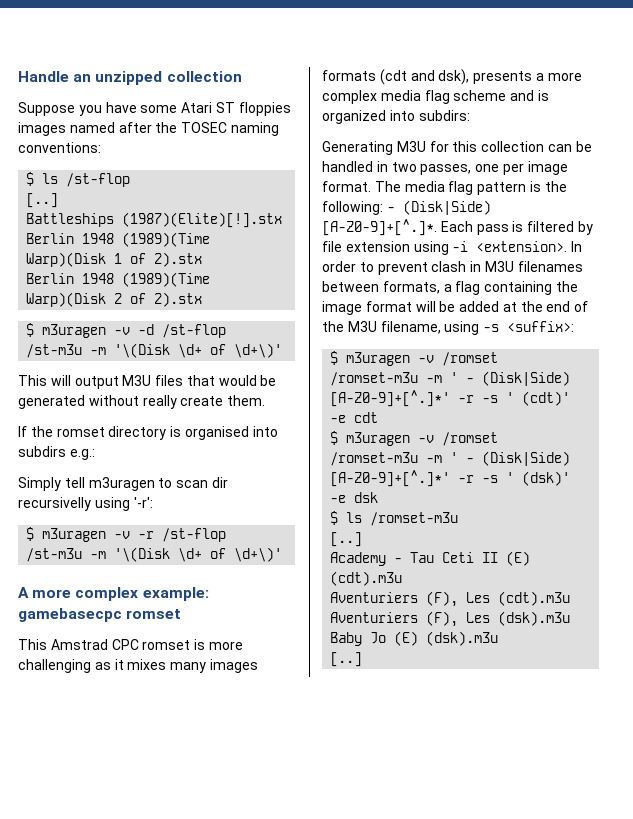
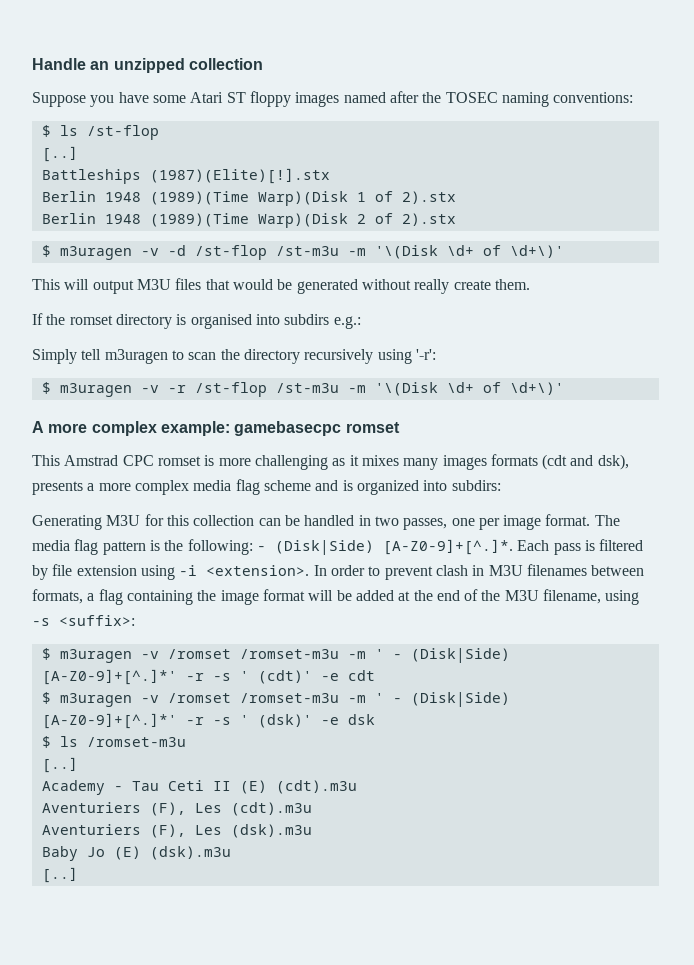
[238,102,291,116] floppies -> [249,91,291,107] floppy
[211,477,228,488] [18,497,91,511] dir recursivelly -> [220,349,374,364] the directory recursively

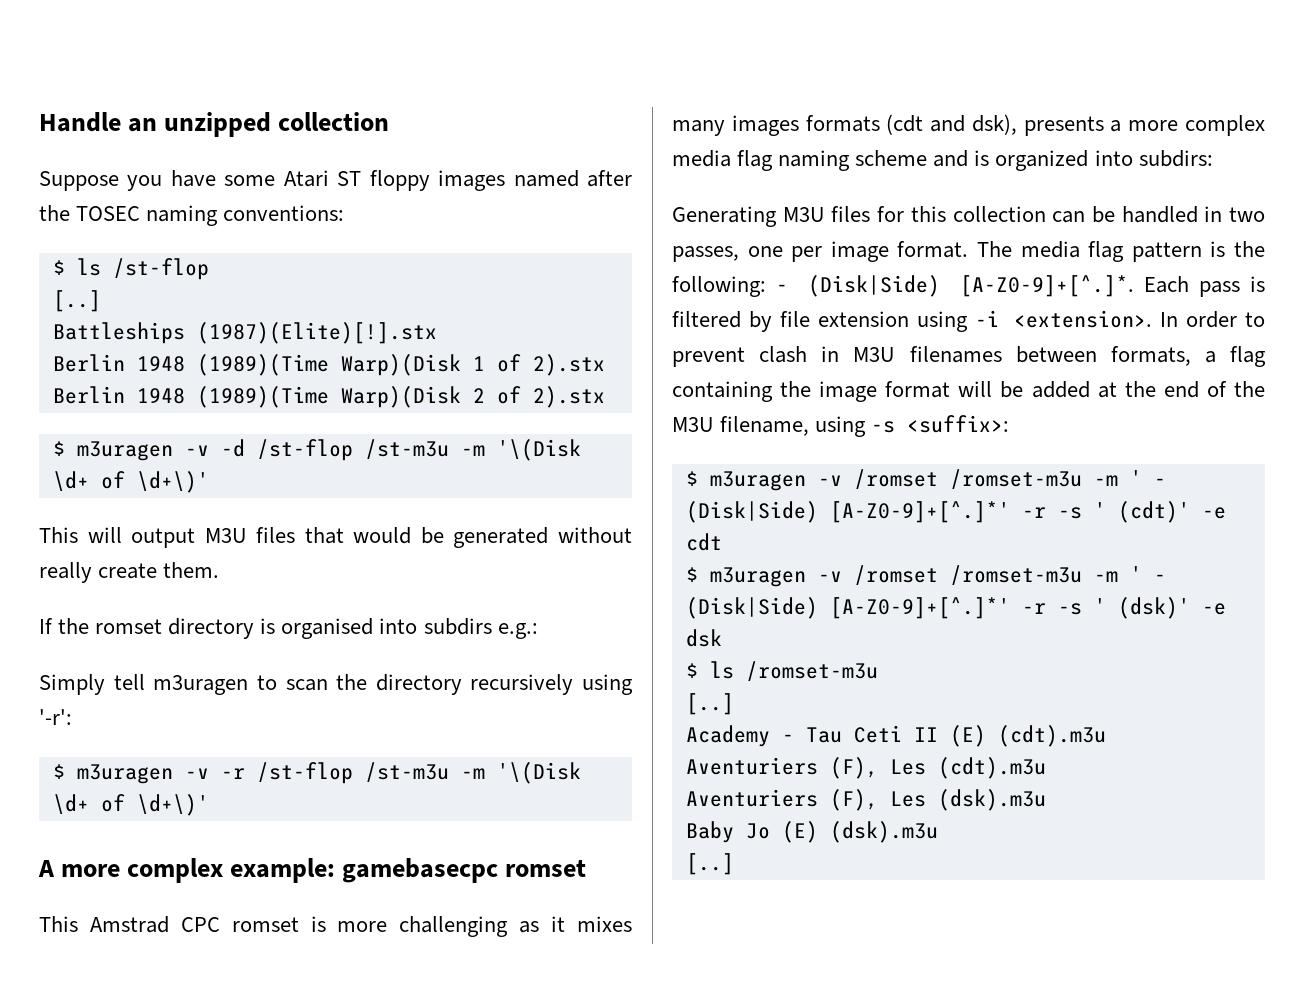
(260, 487) none -> [778,150,851,171] naming
(141, 520) none -> [831,206,871,222] files

